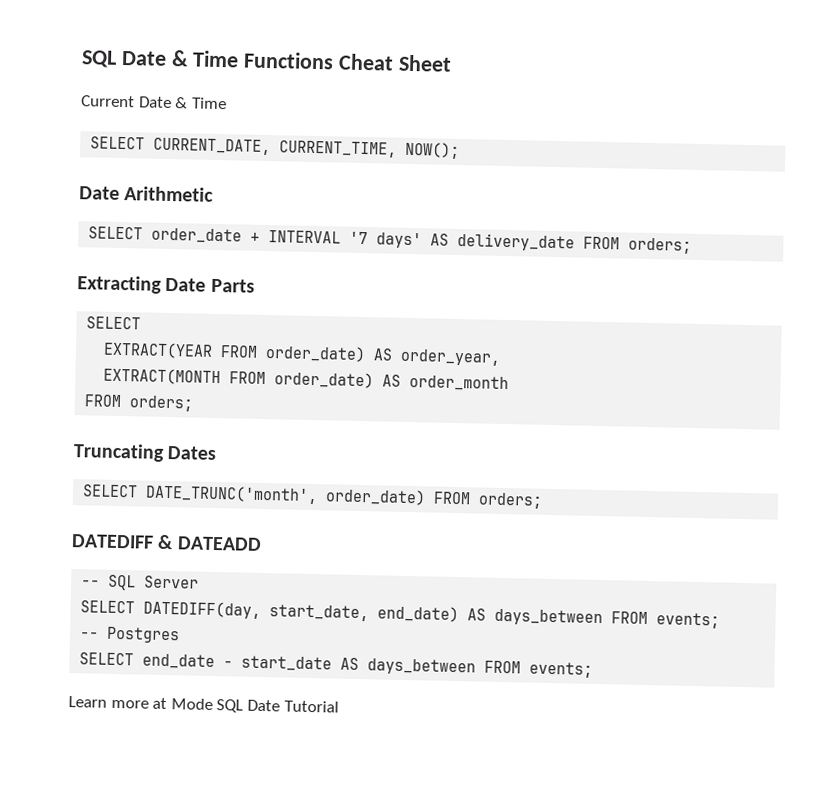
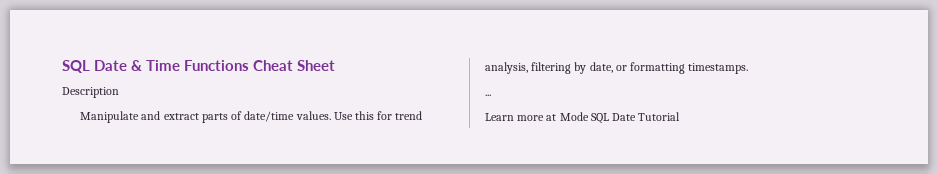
[81,95,227,110] [90,136,461,160] [79,186,215,202] [88,226,693,254] [77,275,255,294] [86,316,142,330] [103,341,502,366] [103,367,510,392] [84,394,195,412] [73,443,218,462] [82,484,544,509] [71,534,262,551] [81,574,200,591] [80,600,721,629] [80,626,181,644] [79,652,594,678] Current Date & Time // SELECT CURRENT_DATE, CURRENT_TIME, NOW(); // Date Arithmetic // SELECT order_date + INTERVAL '7 days' AS delivery_date FROM orders; // Extracting Date Parts // SELECT // EXTRACT(YEAR FROM order_date) AS order_year, // EXTRACT(MONTH FROM order_date) AS order_month // FROM orders; // Truncating Dates // SELECT DATE_TRUNC('month', order_date) FROM orders; // DATEDIFF & DATEADD // -- SQL Server // SELECT DATEDIFF(day, start_date, end_date) AS days_between FROM events; // -- Postgres // SELECT end_date - start_date AS days_between FROM events; -> [62,87,119,98] [80,111,423,123] [485,62,749,74] [485,94,491,96] Description // Manipulate and extract parts of date/time values. Use this for trend analysis, filtering by date, or formatting timestamps. // ...

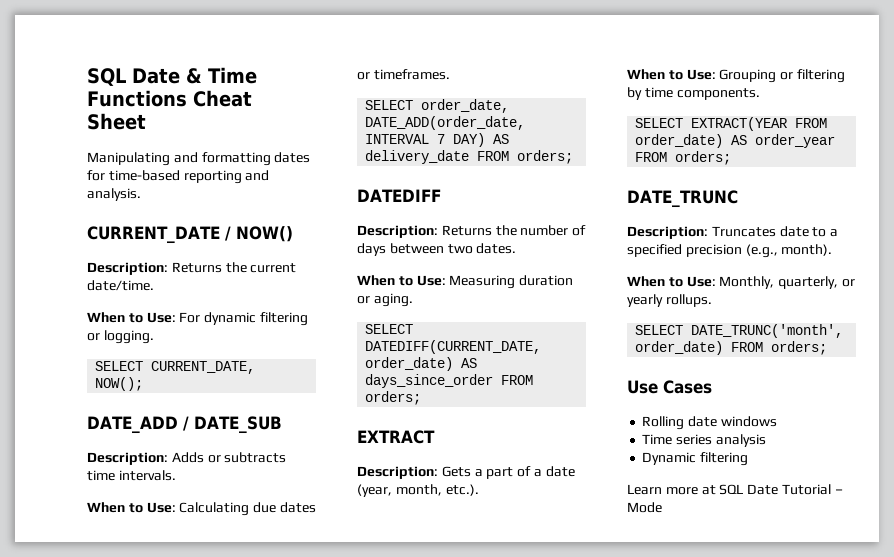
[62,87,119,98] [80,111,423,123] [485,62,749,74] [485,94,491,96] Description // Manipulate and extract parts of date/time values. Use this for trend analysis, filtering by date, or formatting timestamps. // ... -> [87,152,311,166] [87,170,270,184] [87,188,141,201] [87,226,293,244] [87,262,297,275] [87,280,154,291] [87,312,308,326] [87,330,154,344] [95,361,256,374] [95,377,144,391] [87,416,282,434] [87,452,287,465] [87,470,176,481] [87,502,316,516] [357,69,450,80] [365,99,510,113] [365,116,526,130] [365,133,510,147] [365,150,574,164] [357,189,441,202] [357,225,587,238] [357,243,517,256] [357,275,574,289] [357,293,413,307] [365,324,414,334] [365,340,542,354] [365,357,478,371] [365,374,534,388] [365,391,422,405] [357,430,435,444] [357,466,575,479] [357,484,479,497] [627,69,845,83] [627,87,760,100] [635,117,828,131] [635,134,836,148] [635,151,732,165] [627,190,738,208] [627,226,839,239] [627,244,833,258] [627,276,855,289] [627,294,712,307] [635,324,844,338] [635,341,828,355] [627,380,712,394] [642,416,777,430] [642,434,766,447] [642,452,749,466] Manipulating and formatting dates for time-based reporting and analysis. // CURRENT_DATE / NOW() // Description: Returns the current date/time. // When to Use: For dynamic filtering or logging. // SELECT CURRENT_DATE, NOW(); // DATE_ADD / DATE_SUB // Description: Adds or subtracts time intervals. // When to Use: Calculating due dates or timeframes. // SELECT order_date, DATE_ADD(order_date, INTERVAL 7 DAY) AS delivery_date FROM orders; // DATEDIFF // Description: Returns the number of days between two dates. // When to Use: Measuring duration or aging. // SELECT DATEDIFF(CURRENT_DATE, order_date) AS days_since_order FROM orders; // EXTRACT // Description: Gets a part of a date (year, month, etc.). // When to Use: Grouping or filtering by time components. // SELECT EXTRACT(YEAR FROM order_date) AS order_year FROM orders; // DATE_TRUNC // Description: Truncates date to a specified precision (e.g., month). // When to Use: Monthly, quarterly, or yearly rollups. // SELECT DATE_TRUNC('month', order_date) FROM orders; // Use Cases // Rolling date windows // Time series analysis // Dynamic filtering
[559,112,589,121] Mode -> (716, 490) none
(681, 116) none -> [834,489,843,494] [627,502,662,513] – Mode

